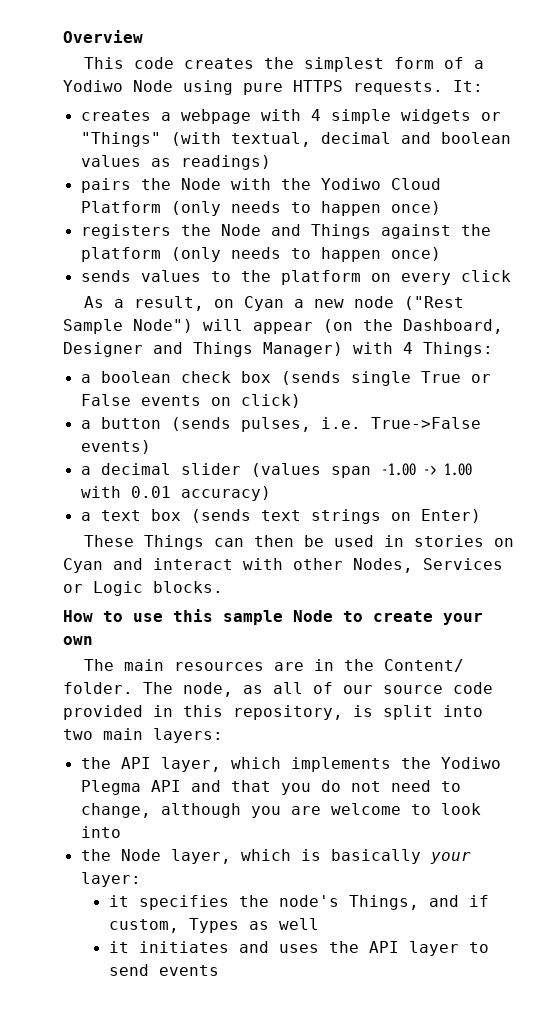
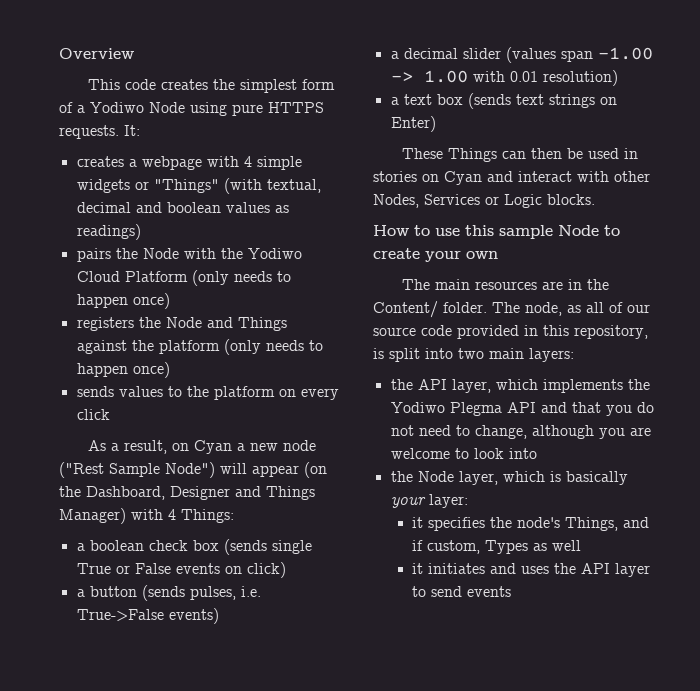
[180,486,271,501] accuracy) -> [542,70,618,86] resolution)

